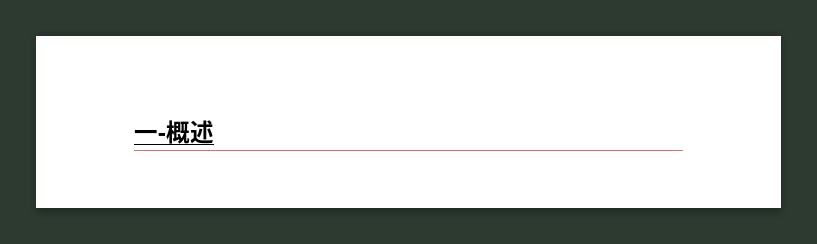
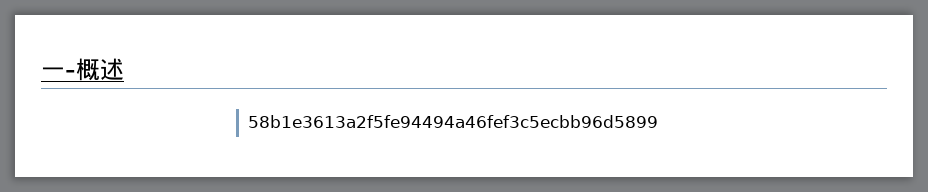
(214, 132) none -> [248,115,659,128] // 58b1e3613a2f5fe94494a46fef3c5ecbb96d5899

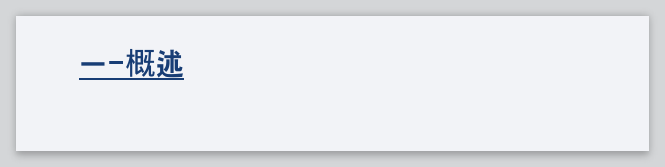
[248,115,659,128] // 58b1e3613a2f5fe94494a46fef3c5ecbb96d5899 -> (184, 63) none

